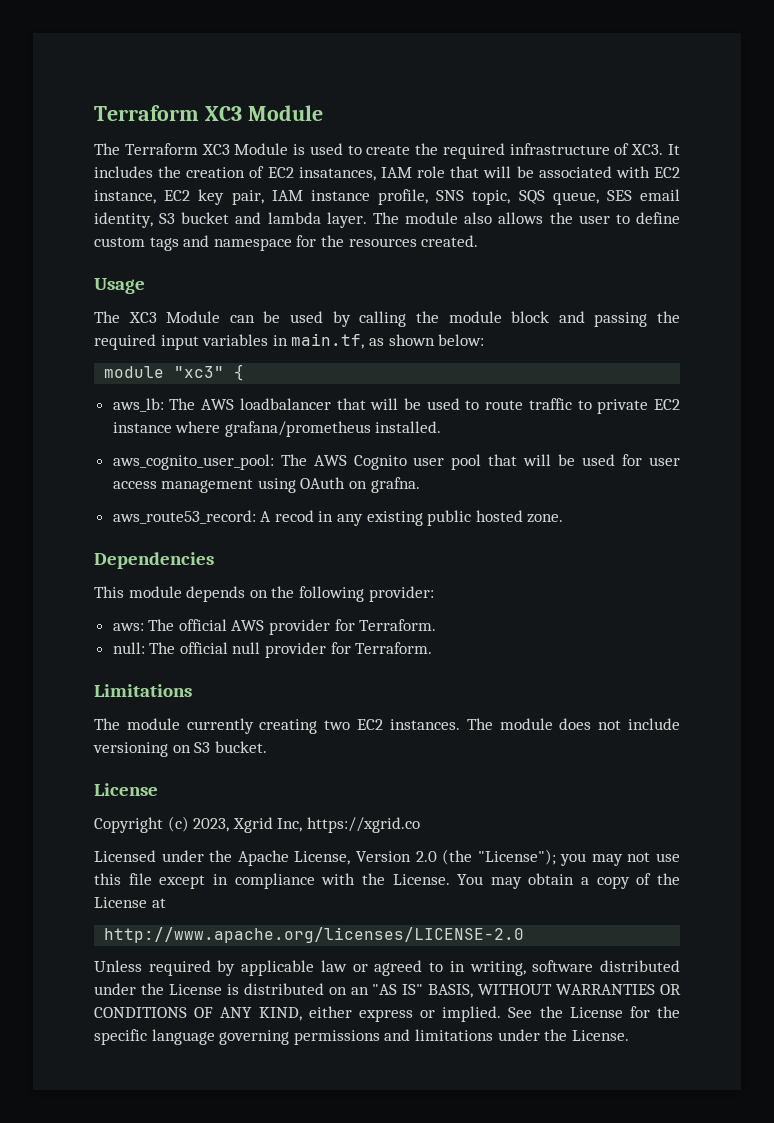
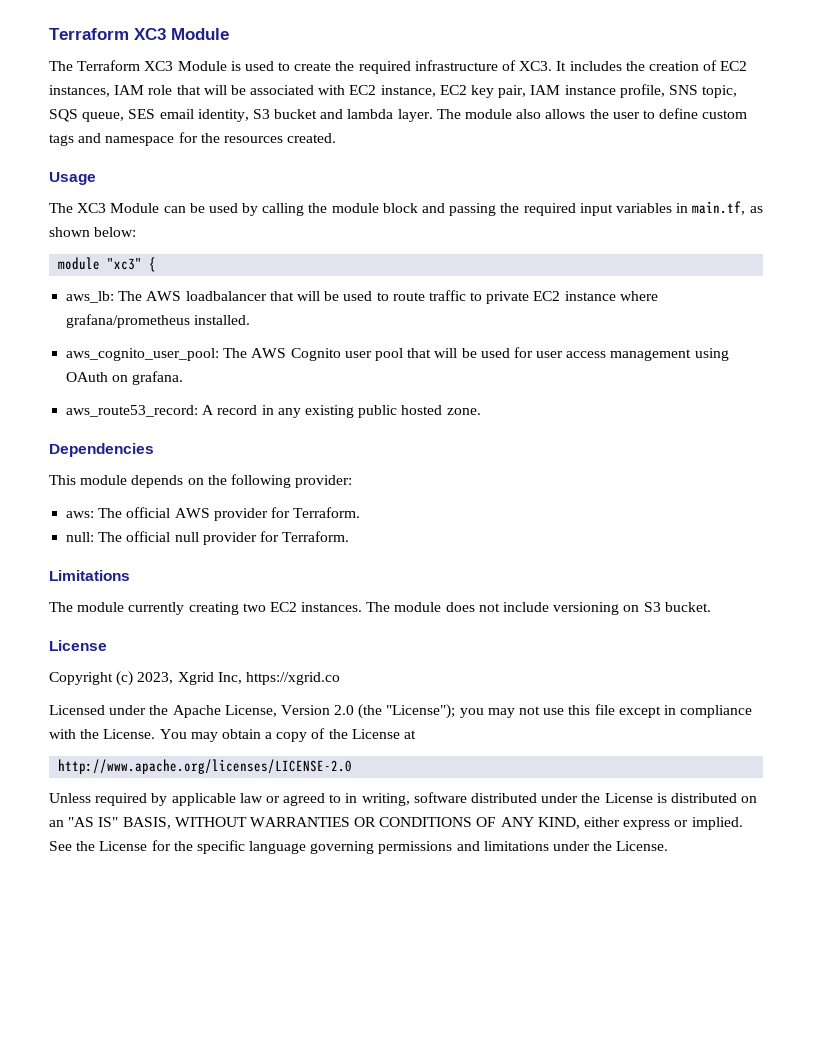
[298,167,376,181] insatances, -> [49,85,110,97] instances,
[370,477,420,493] grafna. -> [132,371,184,385] grafana.
[274,510,314,522] recod -> [217,405,258,415] record

